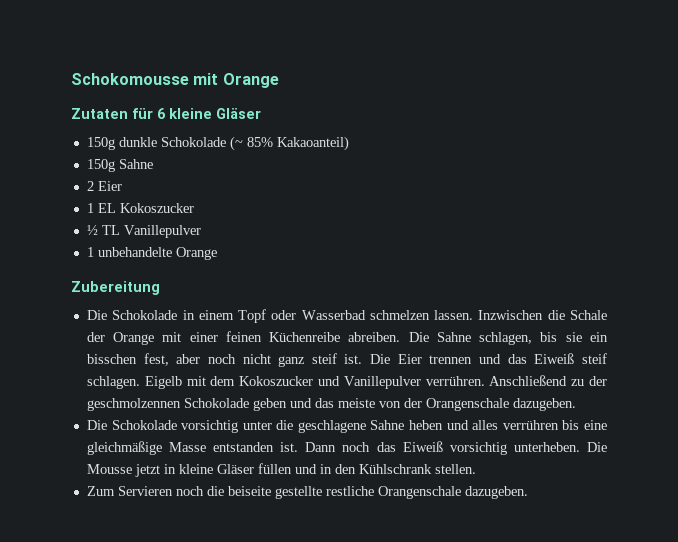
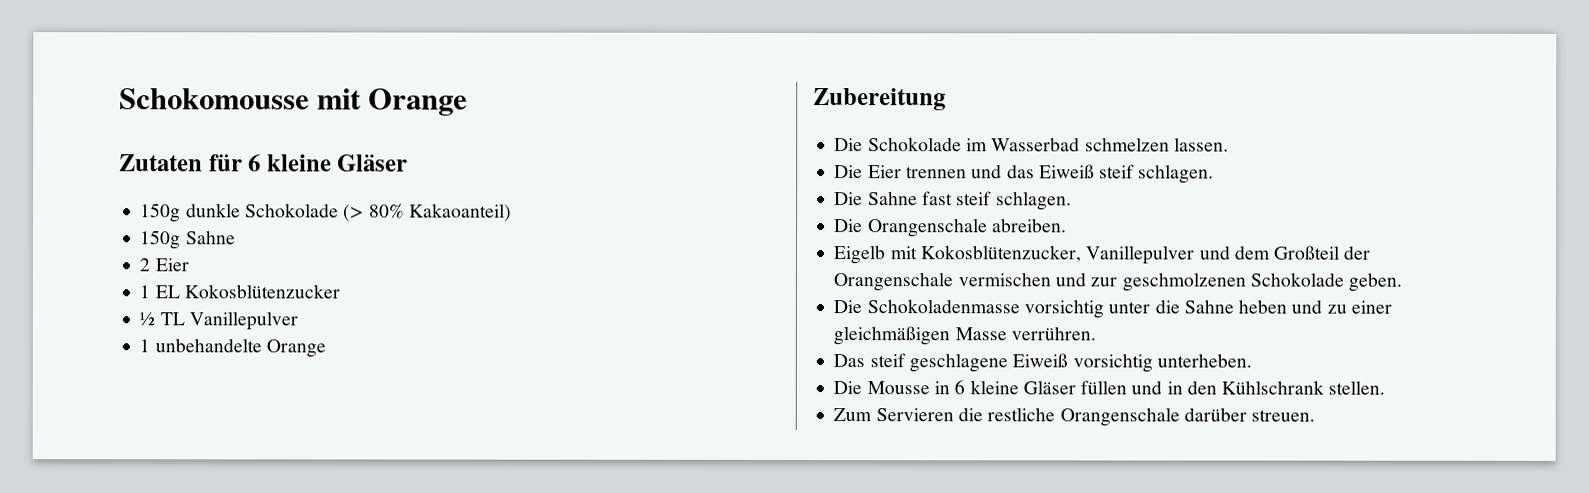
[229,136,273,151] (~ 85% -> [343,203,405,222] (> 80%
[119,203,194,213] Kokoszucker -> [183,284,340,299] Kokosblütenzucker
[182,309,297,323] in einem Topf oder -> [965,138,988,152] im
[478,310,607,320] [86,331,608,345] [86,353,363,367] Inzwischen die Schale der Orange mit einer feinen Küchenreibe abreiben. Die Sahne schlagen, bis sie ein bisschen fest, aber noch nicht ganz steif ist. -> (1229, 144) //
[144,375,607,389] [86,398,576,411] [86,420,177,430] Eigelb mit dem Kokoszucker und Vanillepulver verrühren. Anschließend zu der geschmolzennen Schokolade geben und das meiste von der Orangenschale dazugeben. // Die Schokolade -> [834,191,1072,211] [834,218,1067,238] [833,245,1372,265] [833,272,1403,292] [833,299,1020,314] // Die Sahne fast steif schlagen. // Die Orangenschale abreiben. // Eigelb mit Kokosblütenzucker, Vanillepulver und dem Großteil der Orangenschale vermischen und zur geschmolzenen Schokolade geben. // Die Schokoladenmasse
[297,420,366,433] geschlagene -> (1180, 306) none
[472,420,607,430] [86,441,396,455] alles verrühren bis eine gleichmäßige Masse entstanden ist. Dann noch das -> [1326,300,1392,314] [833,326,1096,346] [833,353,1008,373] zu einer gleichmäßigen Masse verrühren. // Das steif geschlagene
(580, 447) none -> (1252, 360) //
[134,464,176,477] jetzt in -> [933,380,966,395] in 6
[175,486,528,499] noch die beiseite gestellte restliche Orangenschale dazugeben. -> [957,407,1316,427] die restliche Orangenschale darüber streuen.

